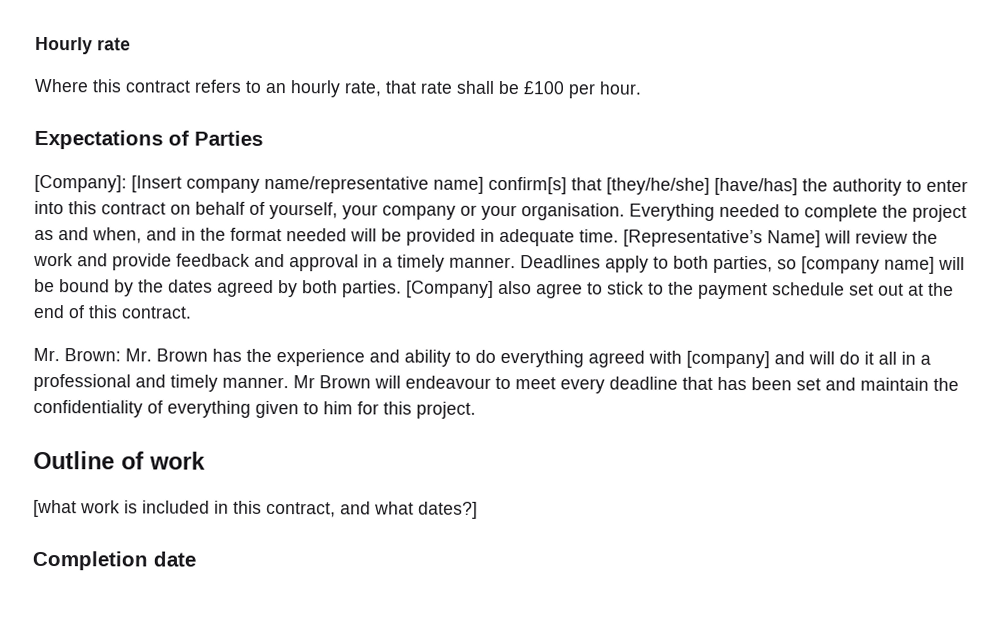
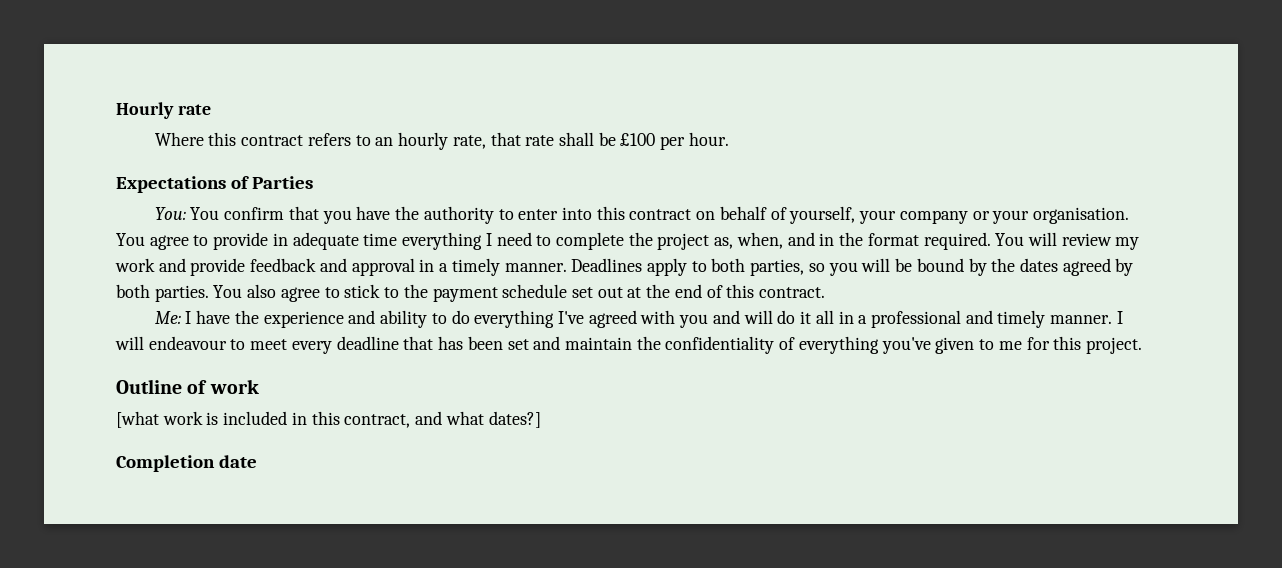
[34,174,798,196] [Company]: [Insert company name/representative name] confirm[s] that [they/he/she] [have/has] -> [154,206,391,224] You: You confirm that you have
[629,203,780,221] Everything needed -> [116,232,532,250] You agree to provide in adequate time everything I need
[34,227,89,241] as and -> [714,237,734,249] as,
[286,228,821,248] needed will be provided in adequate time. [Representative’s Name] -> [923,232,1025,250] required. You
[912,230,938,244] the -> [1115,237,1140,250] my
[801,256,935,274] [company name] -> [828,262,858,276] you
[406,280,494,298] [Company] -> [213,285,243,298] You
[33,347,242,362] Mr. Brown: Mr. Brown has -> [154,310,231,324] Me: I have
(584, 358) none -> [557,311,584,324] I've
[686,350,770,369] [company] -> [679,314,709,328] you
[293,375,371,389] Mr Brown -> [1116,311,1123,324] I
(251, 409) none -> [881,337,931,354] you've
[323,401,353,415] him -> [998,341,1022,350] me

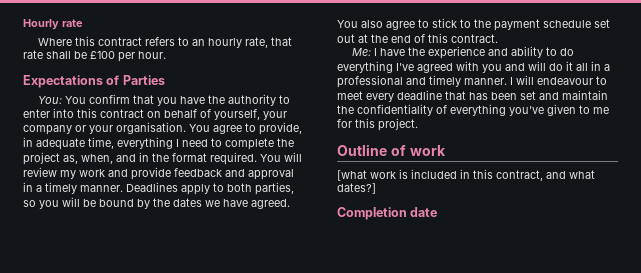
[213,232,269,250] provide -> [259,122,302,135] provide,
[363,233,398,246] time -> [88,137,114,149] time,
[1062,258,1134,276] [116,284,209,302] agreed by both parties. -> [205,199,290,209] we have agreed.

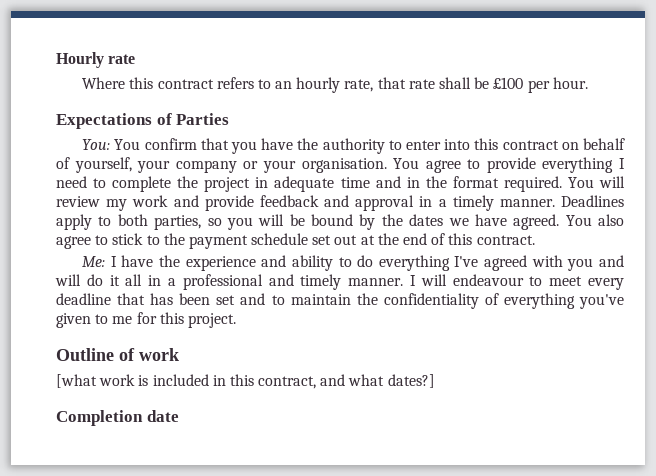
[259,122,302,135] [23,137,114,150] provide, in adequate time, -> [486,157,536,173] provide
[63,154,113,164] as, when, -> [255,176,370,192] in adequate time
(559, 96) none -> [271,295,285,305] to

